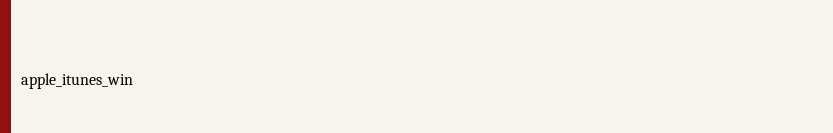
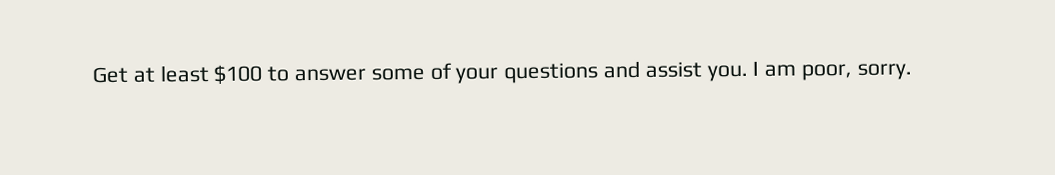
[21,73,133,89] apple_itunes_win -> [92,60,912,85] Get at least $100 to answer some of your questions and assist you. I am poor, sorry.

